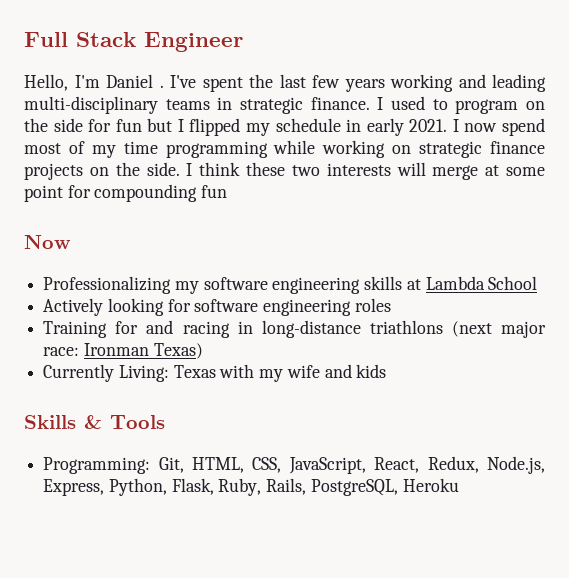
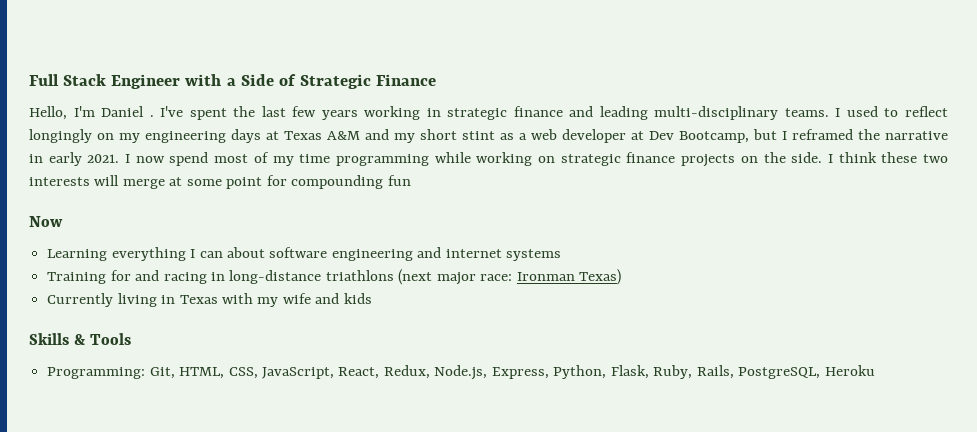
(243, 42) none -> [185,74,437,89] with a Side of Strategic Finance
[458,74,546,92] [24,96,546,114] [24,118,341,136] and leading multi-disciplinary teams in strategic finance. I used to program on the side for fun but I flipped my schedule -> [426,106,948,120] [29,129,948,143] in strategic finance and leading multi-disciplinary teams. I used to reflect longingly on my engineering days at Texas A&M and my short stint as a web developer at Dev Bootcamp, but I reframed the narrative
[43,276,538,294] [43,298,391,316] Professionalizing my software engineering skills at Lambda School // Actively looking for software engineering roles -> [47,247,562,261] Learning everything I can about software engineering and internet systems
[118,365,169,382] Living: -> [117,293,176,307] living in

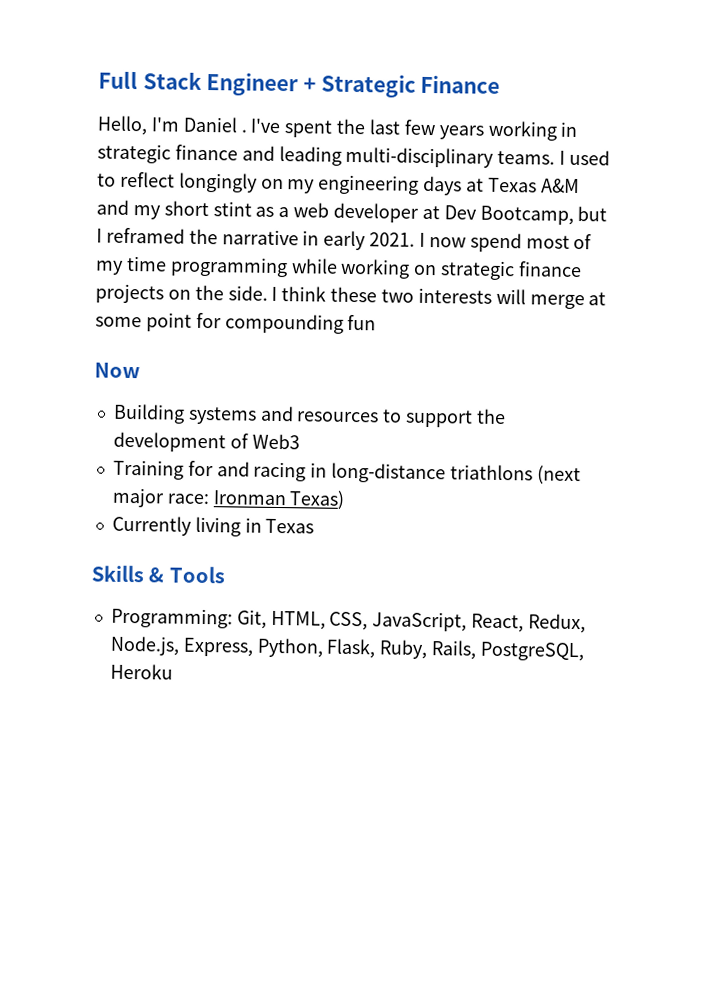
[185,74,296,86] with a Side of -> [303,77,317,92] +
[47,247,562,261] Learning everything I can about software engineering and internet systems -> [112,403,506,428] [112,431,300,453] Building systems and resources to support the development of Web3
[221,293,372,307] with my wife and kids -> (315, 526) none

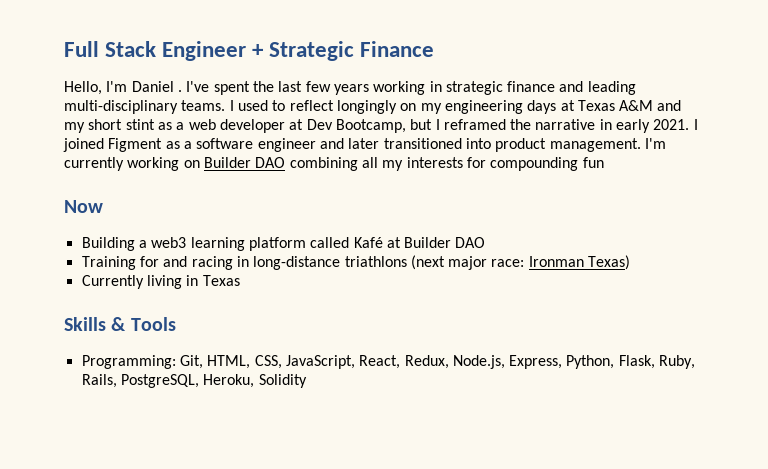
[428,232,593,253] [95,255,583,281] [95,283,607,310] [95,312,192,332] now spend most of my time programming while working on strategic finance projects on the side. I think these two interests will merge at some point -> [63,138,666,152] [64,157,463,171] joined Figment as a software engineer and later transitioned into product management. I'm currently working on Builder DAO combining all my interests
[187,405,506,428] [112,431,300,453] systems and resources to support the development of Web3 -> [138,237,486,251] a web3 learning platform called Kafé at Builder DAO
[109,663,173,680] Heroku -> [203,374,307,388] Heroku, Solidity

